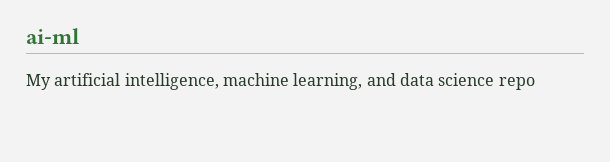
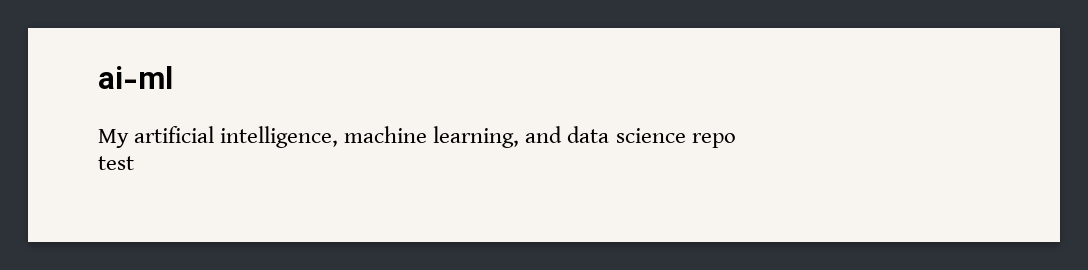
(535, 83) none -> [98,156,134,170] // test

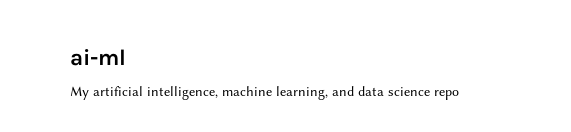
[98,156,134,170] // test -> (459, 95) none

